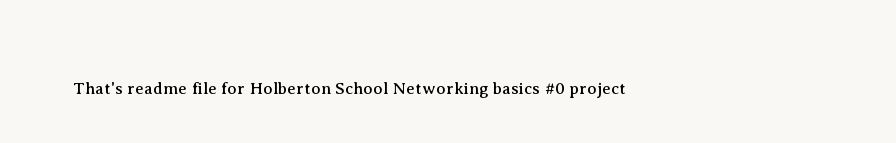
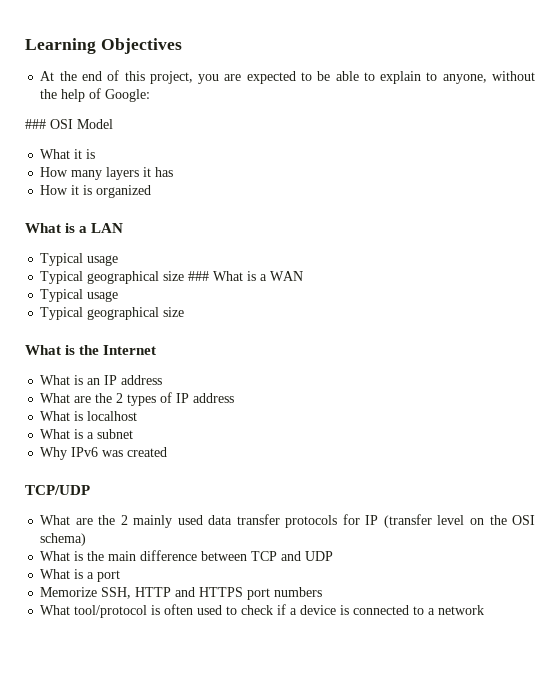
[73,82,627,98] That's readme file for Holberton School Networking basics #0 project -> [25,38,182,54] [40,70,536,84] [40,88,151,102] [25,119,113,129] [40,149,96,159] [40,167,174,180] [40,185,152,198] [25,223,124,233] [40,253,119,266] [40,271,304,284] [40,289,119,302] [40,307,185,320] [25,345,157,355] [40,375,163,385] [40,392,235,406] [40,411,138,421] [40,429,134,439] [40,447,168,460] [25,485,90,495] [40,514,535,528] [40,533,87,546] [40,550,334,561] [40,569,121,582] [40,587,323,600] [40,604,485,618] Learning Objectives // At the end of this project, you are expected to be able to explain to anyone, without the help of Google: // ### OSI Model // What it is // How many layers it has // How it is organized // What is a LAN // Typical usage // Typical geographical size ### What is a WAN // Typical usage // Typical geographical size // What is the Internet // What is an IP address // What are the 2 types of IP address // What is localhost // What is a subnet // Why IPv6 was created // TCP/UDP // What are the 2 mainly used data transfer protocols for IP (transfer level on the OSI schema) // What is the main difference between TCP and UDP // What is a port // Memorize SSH, HTTP and HTTPS port numbers // What tool/protocol is often used to check if a device is connected to a network

